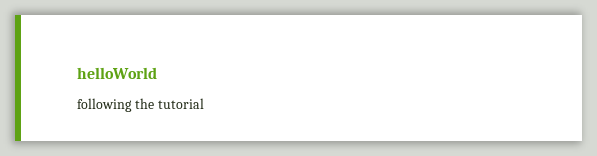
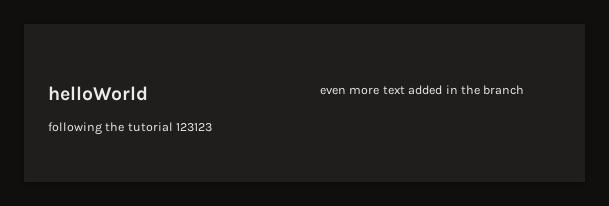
(204, 103) none -> [176,123,213,132] [320,85,525,95] 123123 // even more text added in the branch

